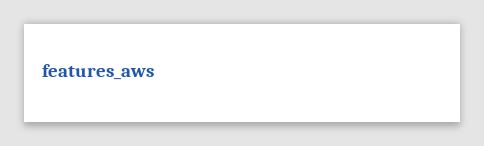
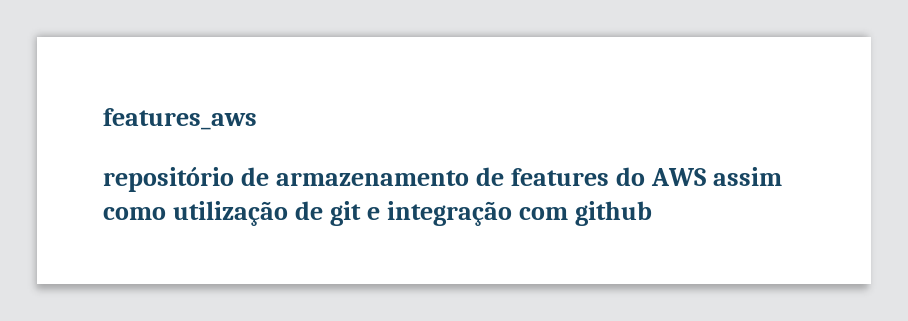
(154, 72) none -> [103,167,783,192] [103,201,653,226] // repositório de armazenamento de features do AWS assim como utilização de git e integração com github

